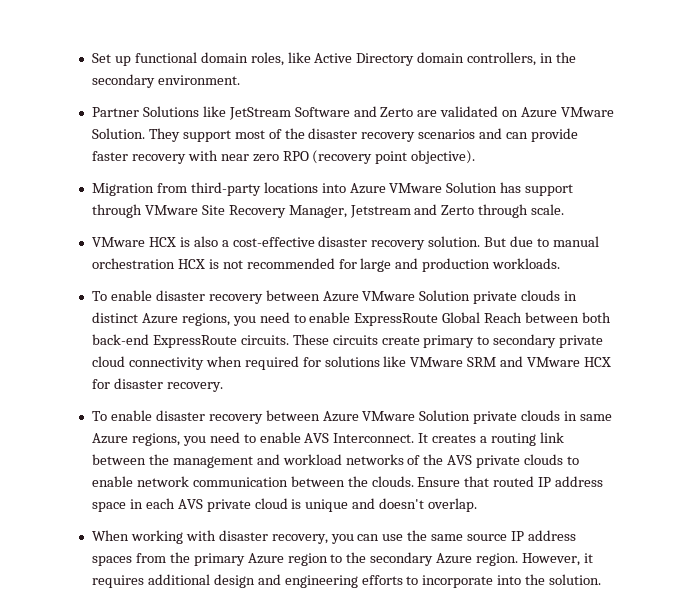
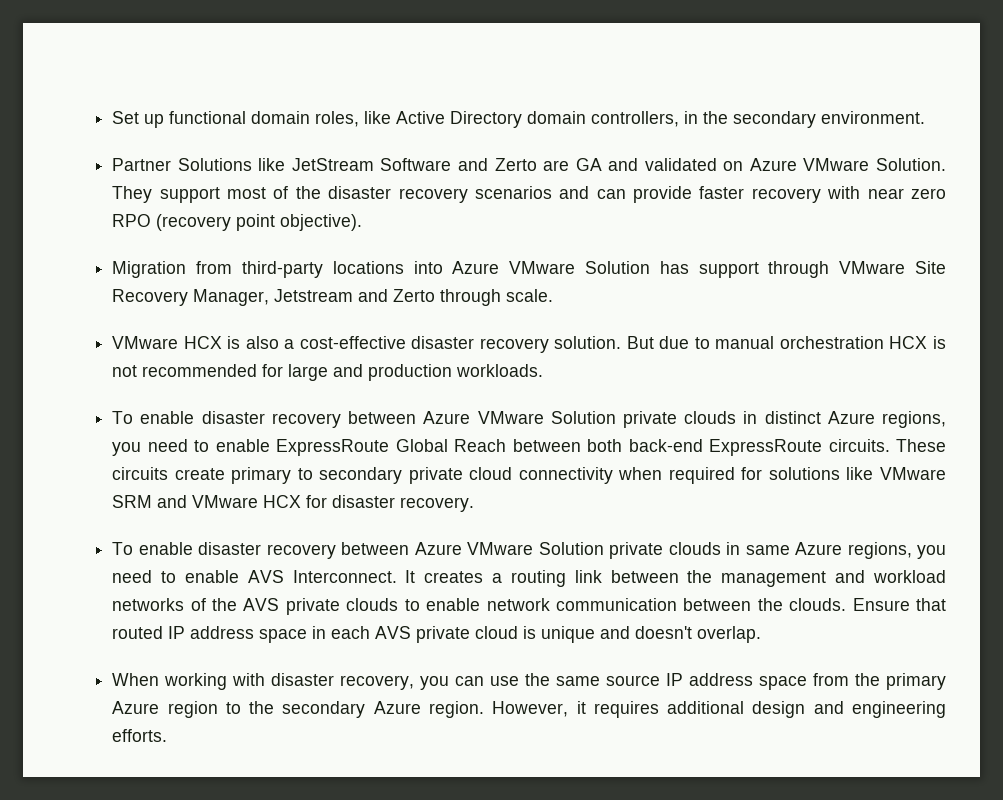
(438, 113) none -> [575,158,639,171] GA and
[91,556,132,566] spaces -> [759,676,808,690] space
[361,574,602,588] efforts to incorporate into the solution. -> [112,729,168,742] efforts.

